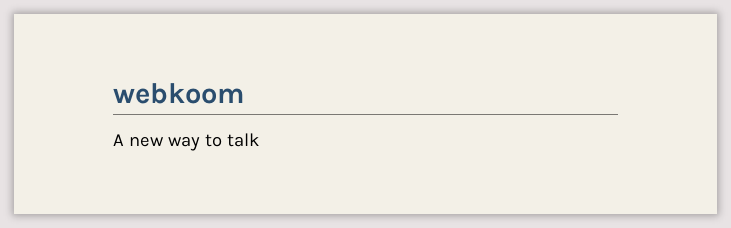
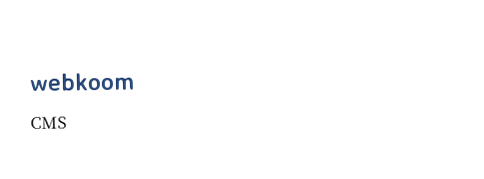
[113,133,259,151] A new way to talk -> [30,116,67,130] CMS

